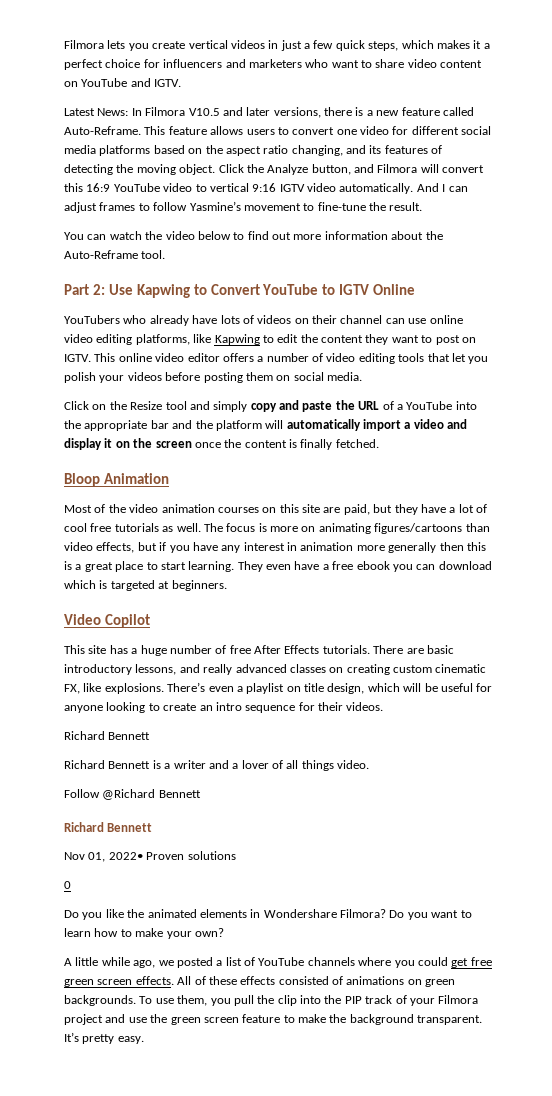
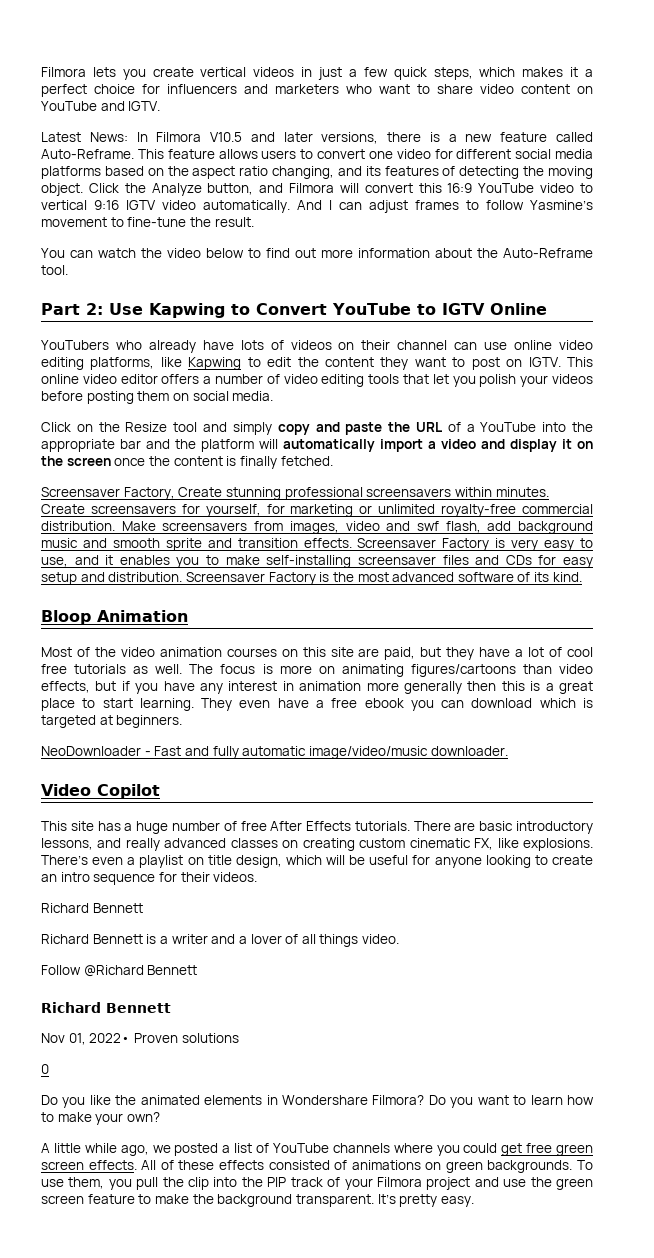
(379, 443) none -> [41,487,549,500] [41,504,594,517] [41,521,593,534] [41,538,594,551] [41,555,594,568] [41,572,582,585] // Screensaver Factory, Create stunning professional screensavers within minutes. Create screensavers for yourself, for marketing or unlimited royalty-free commercial distribution. Make screensavers from images, video and swf flash, add background music and smooth sprite and transition effects. Screensaver Factory is very easy to use, and it enables you to make self-installing screensaver files and CDs for easy setup and distribution. Screensaver Factory is the most advanced software of its kind.
(227, 585) none -> [41,746,508,759] // NeoDownloader - Fast and fully automatic image/video/music downloader.

